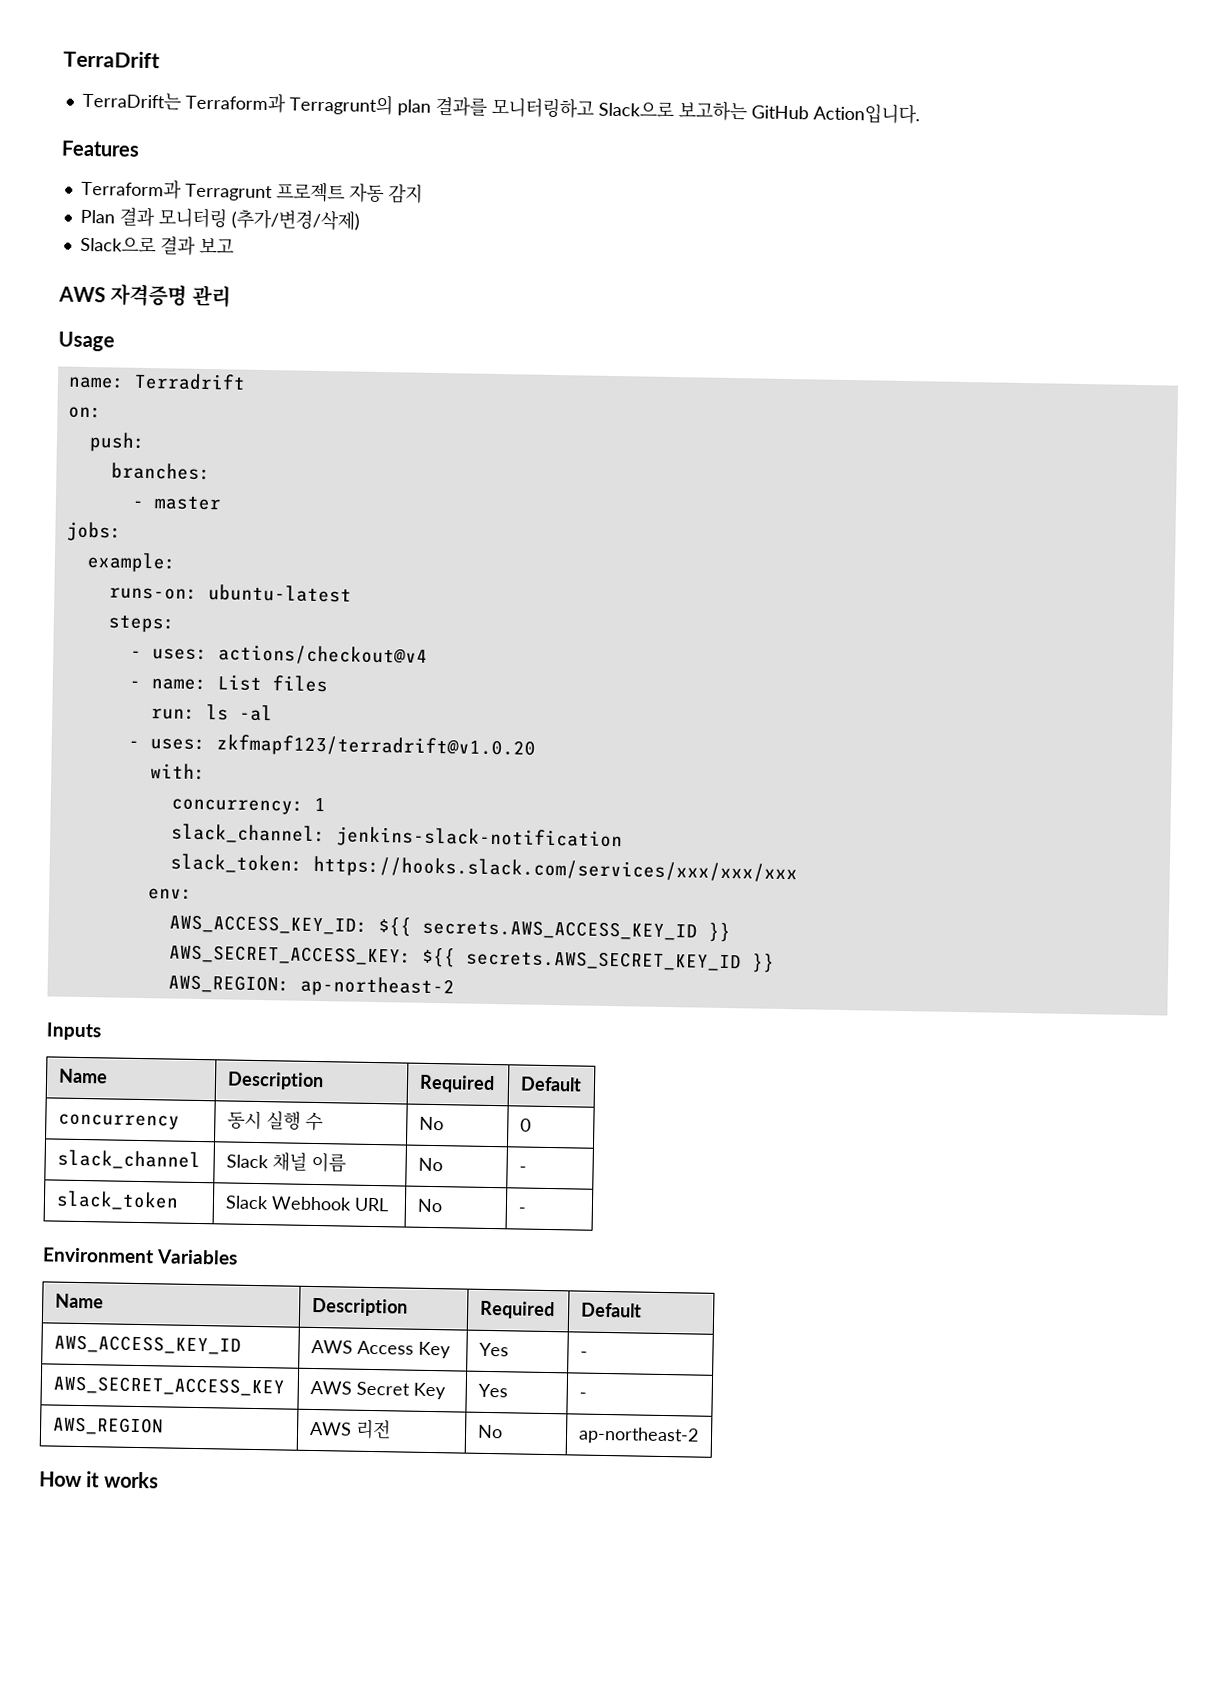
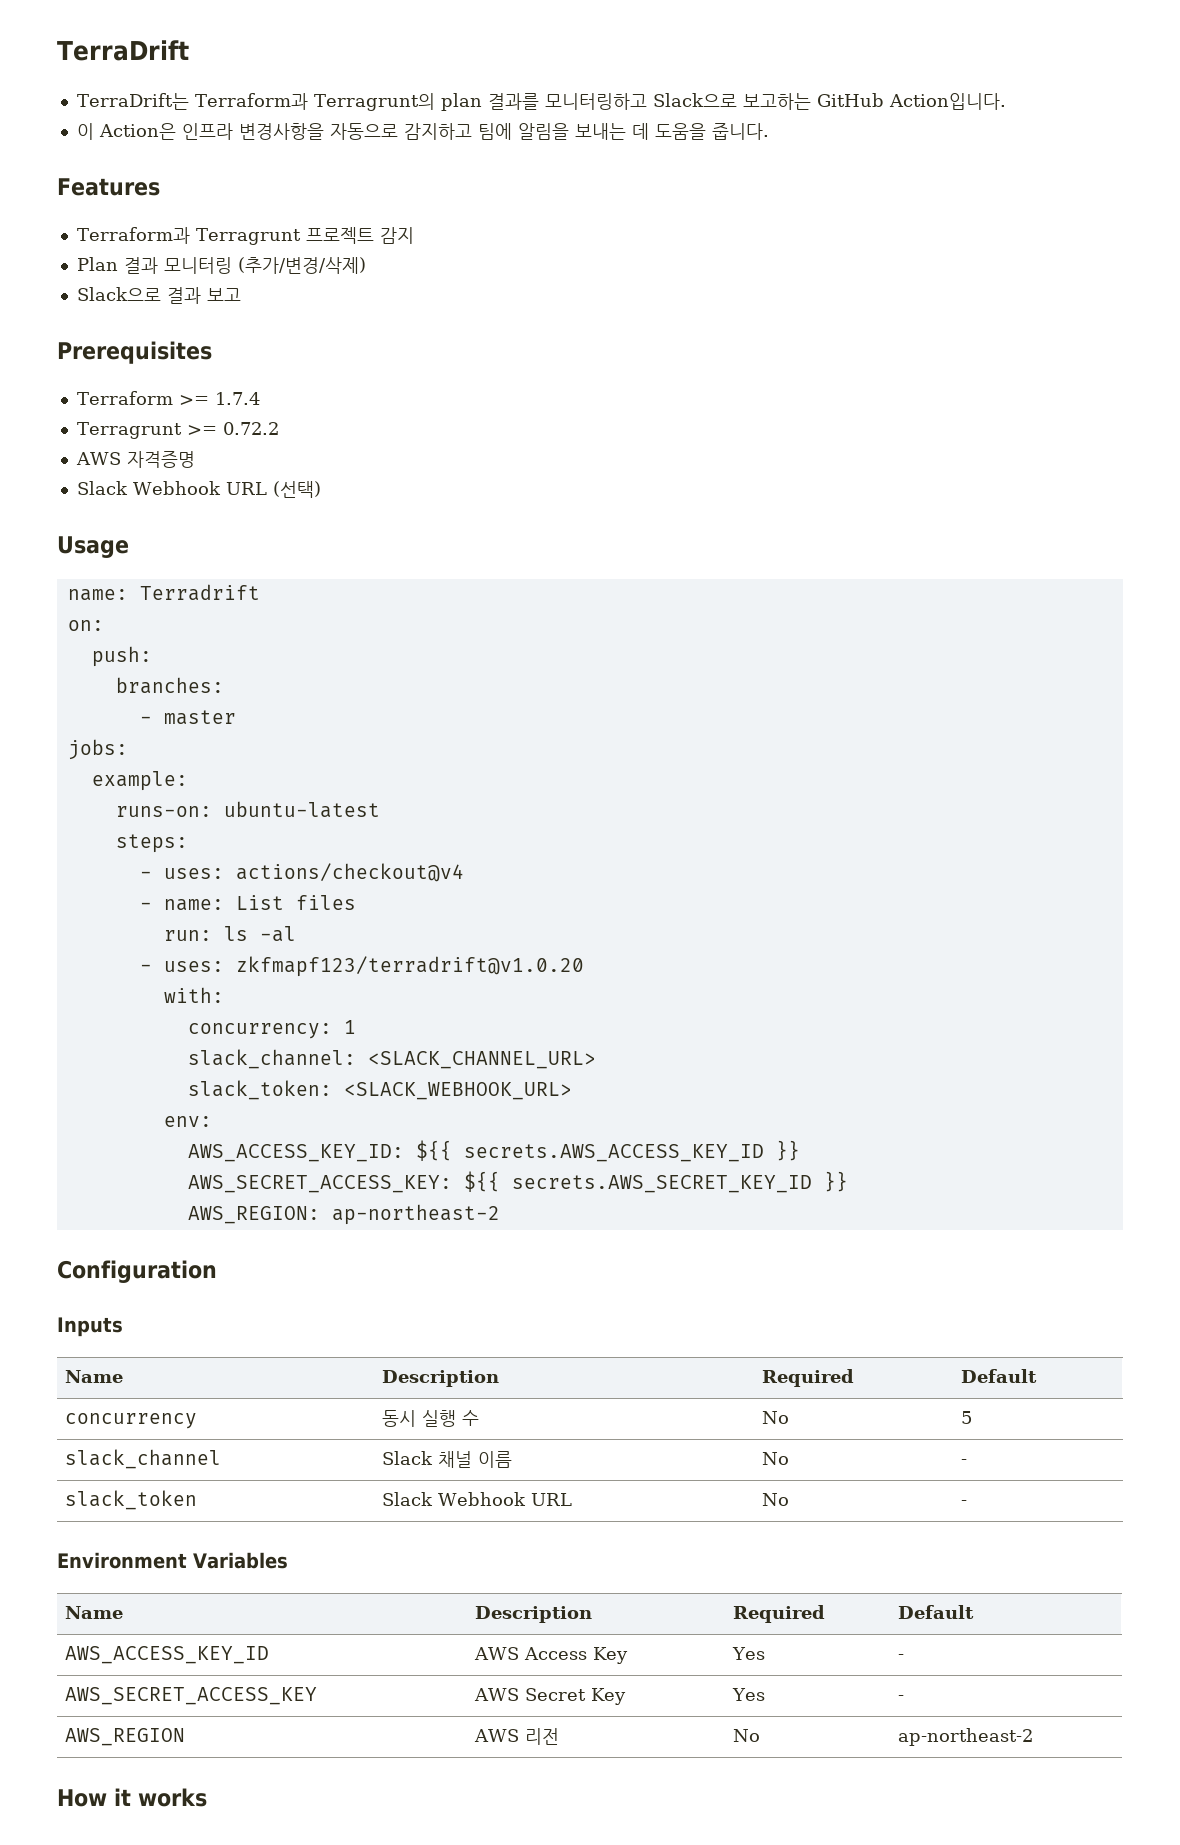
(920, 113) none -> [76,123,769,140] // 이 Action은 인프라 변경사항을 자동으로 감지하고 팀에 알림을 보내는 데 도움을 줍니다.
[348,182,384,204] 자동 -> (374, 235) none
[58,283,231,308] AWS 자격증명 관리 -> [57,341,212,364] [76,391,260,405] [76,422,279,439] [75,451,195,468] [76,481,321,498] Prerequisites // Terraform >= 1.7.4 // Terragrunt >= 0.72.2 // AWS 자격증명 // Slack Webhook URL (선택)
[335,826,623,851] jenkins-slack-notification -> [367,1051,596,1069] <SLACK_CHANNEL_URL>
[312,855,798,884] https://hooks.slack.com/services/xxx/xxx/xxx -> [343,1082,572,1100] <SLACK_WEBHOOK_URL>
(455, 986) none -> [57,1260,217,1283] // Configuration
[519,1118,531,1132] 0 -> [960,1411,972,1424] 5

